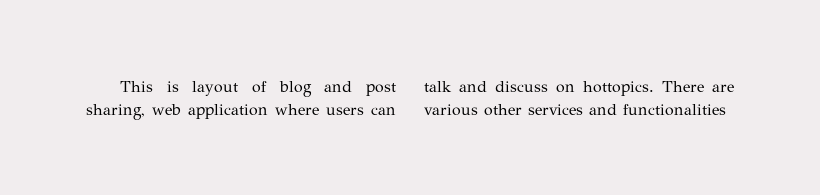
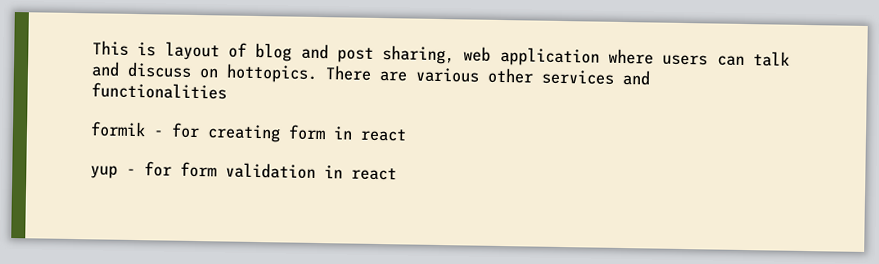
(726, 110) none -> [90,121,407,143] [90,161,397,181] // formik - for creating form in react // yup - for form validation in react

